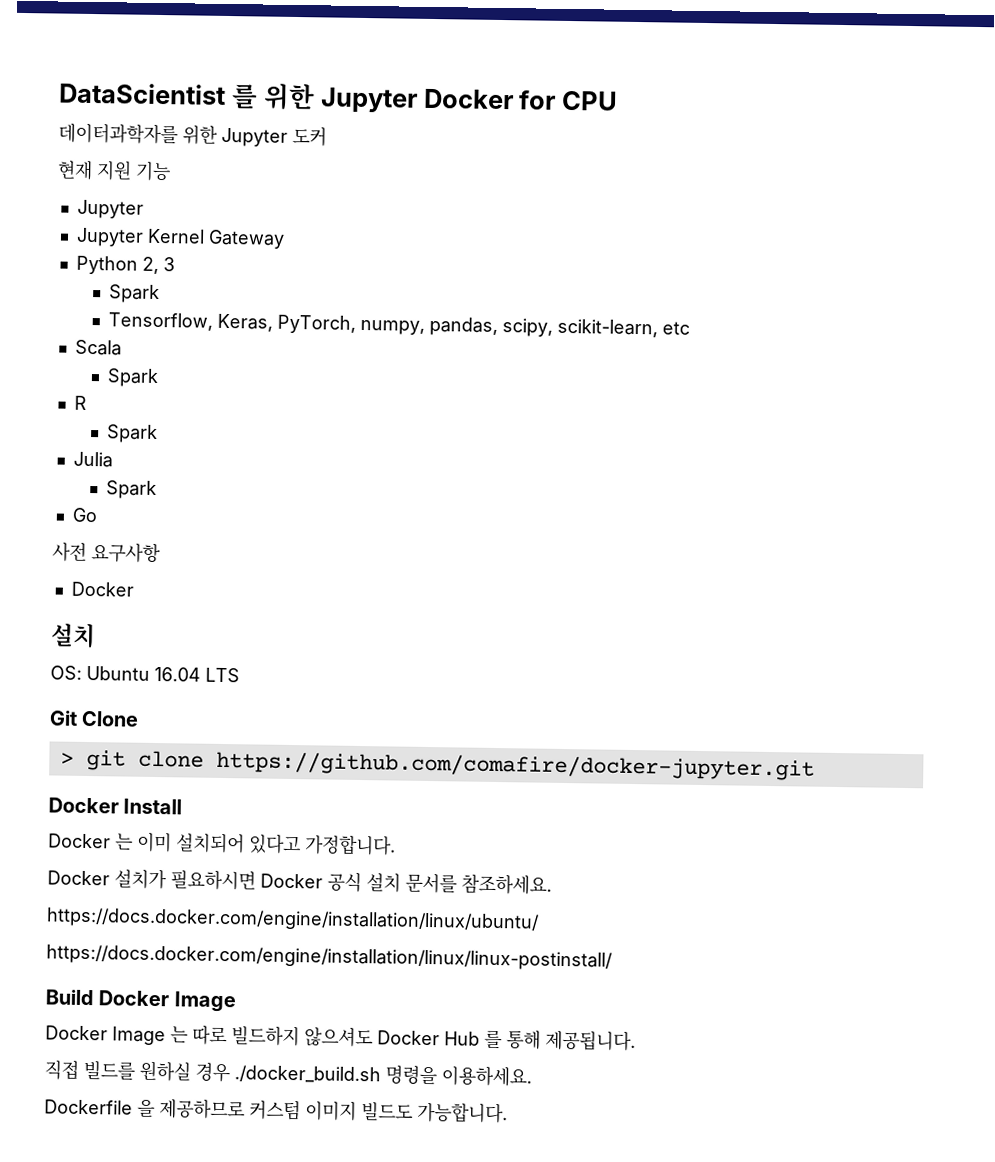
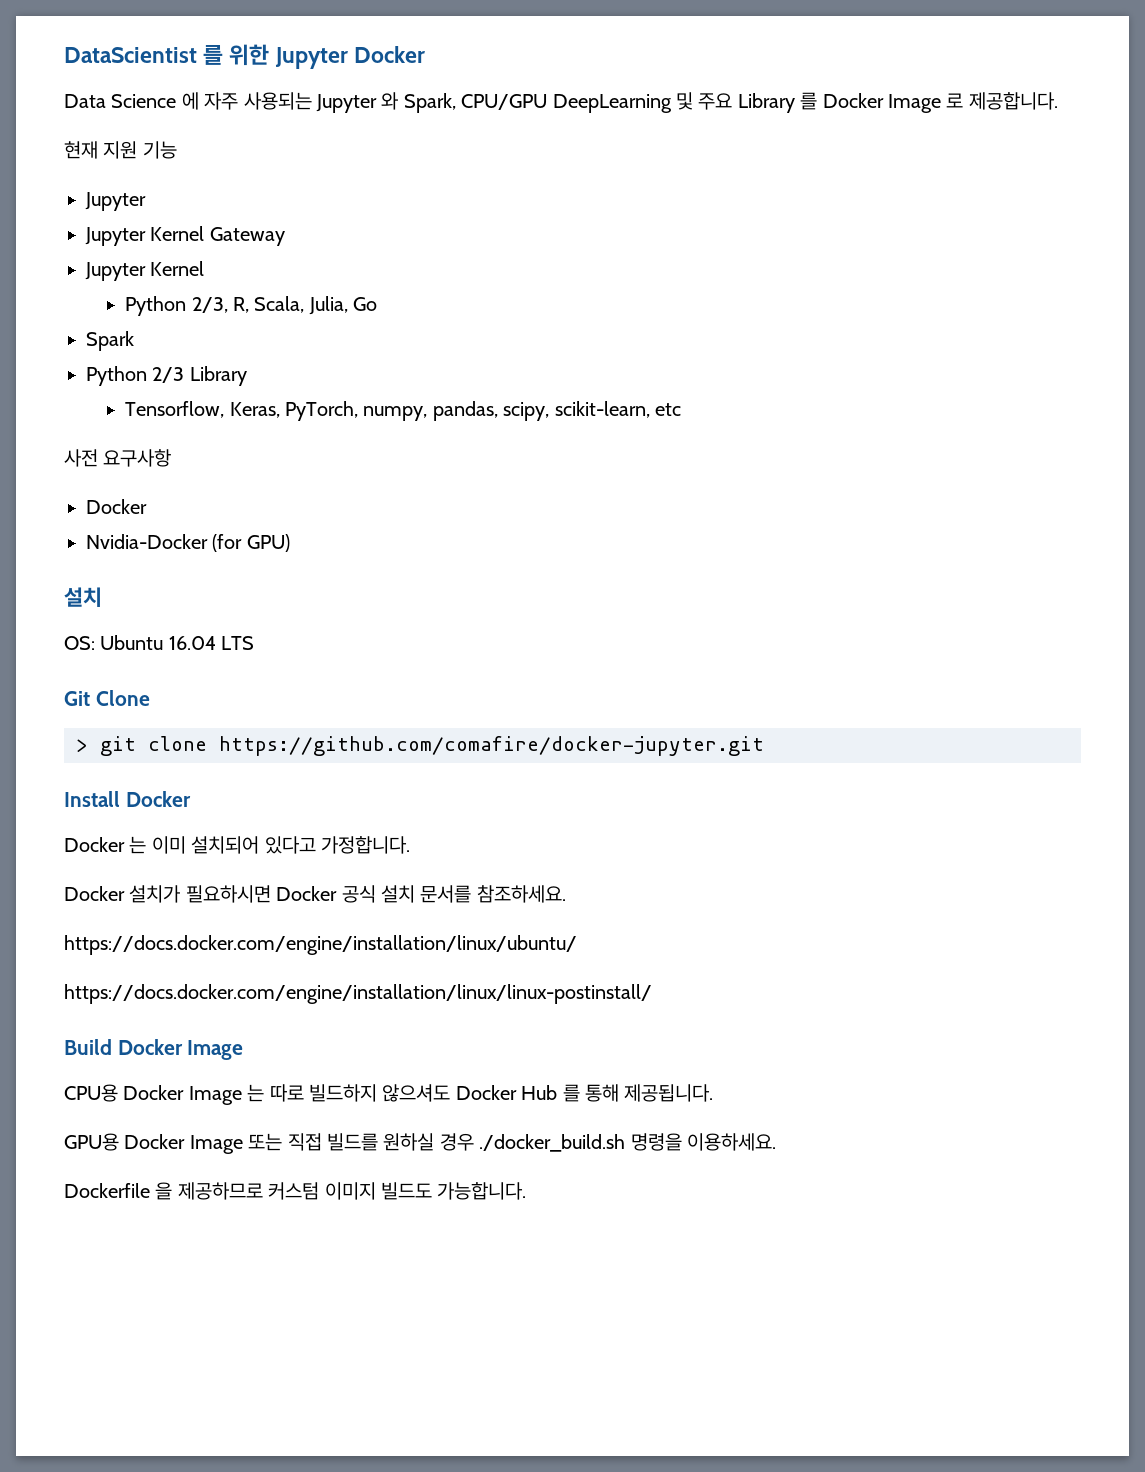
[518,90,619,111] [58,122,327,147] for CPU // 데이터과학자를 위한 Jupyter 도커 -> [64,92,1058,113] // Data Science 에 자주 사용되는 Jupyter 와 Spark, CPU/GPU DeepLearning 및 주요 Library 를 Docker Image 로 제공합니다.
[75,255,175,275] [109,284,161,304] // Python 2, 3 // Spark -> [85,261,205,281] [125,296,378,316] [86,331,134,351] [86,366,247,386] // Jupyter Kernel // Python 2/3, R, Scala, Julia, Go // Spark // Python 2/3 Library
[74,339,122,356] [107,368,160,388] [73,395,87,410] [106,424,159,444] [72,451,113,468] [106,480,158,500] [71,507,98,523] // Scala // Spark // R // Spark // Julia // Spark // Go -> (682, 409) none
(134, 589) none -> [86,534,290,552] // Nvidia-Docker (for GPU)
[48,797,183,815] Docker Install -> [64,791,191,807] Install Docker
(236, 1002) none -> [64,1084,118,1102] CPU용
(636, 1040) none -> [64,1133,283,1154] GPU용 Docker Image 또는

